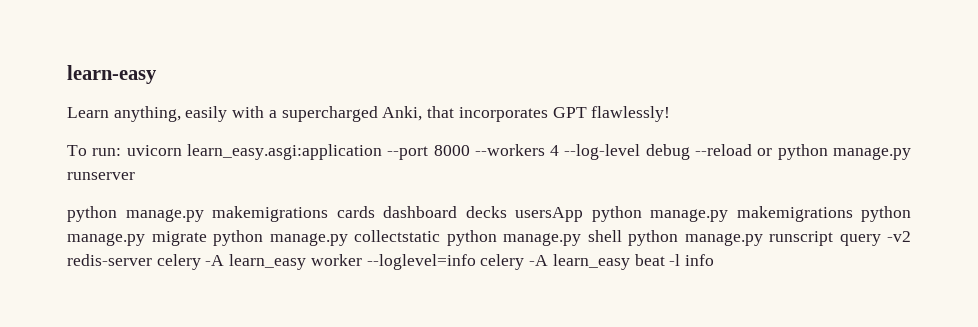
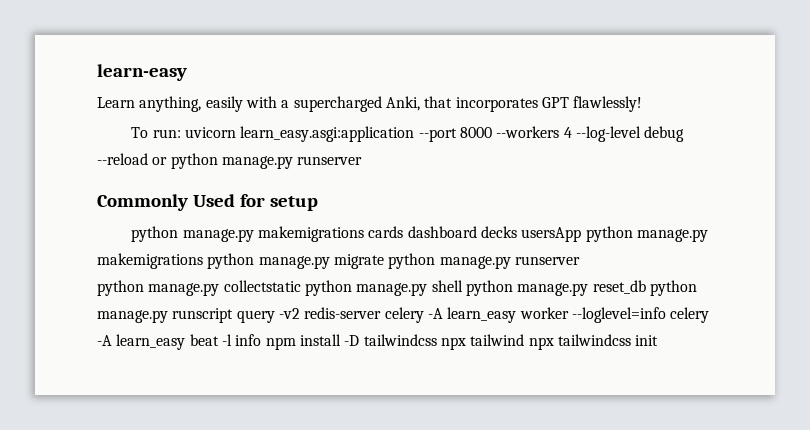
(135, 176) none -> [97,194,318,211] // Commonly Used for setup
(348, 239) none -> [514,256,580,265] [97,280,220,296] runserver // python manage.py
(763, 239) none -> [592,280,697,296] [97,310,168,323] reset_db python manage.py
(714, 260) none -> [265,334,659,350] npm install -D tailwindcss npx tailwind npx tailwindcss init

